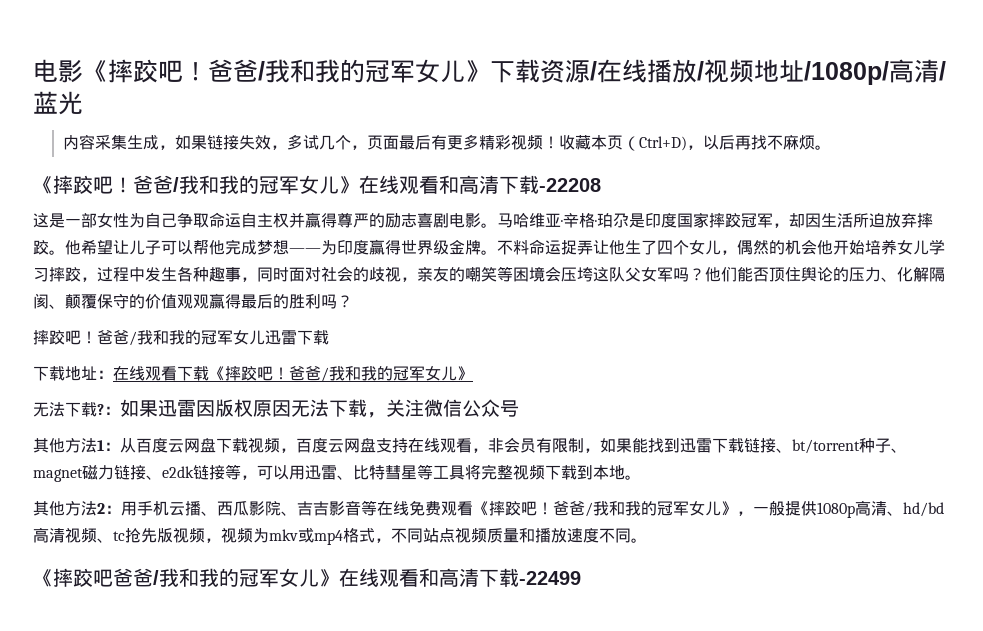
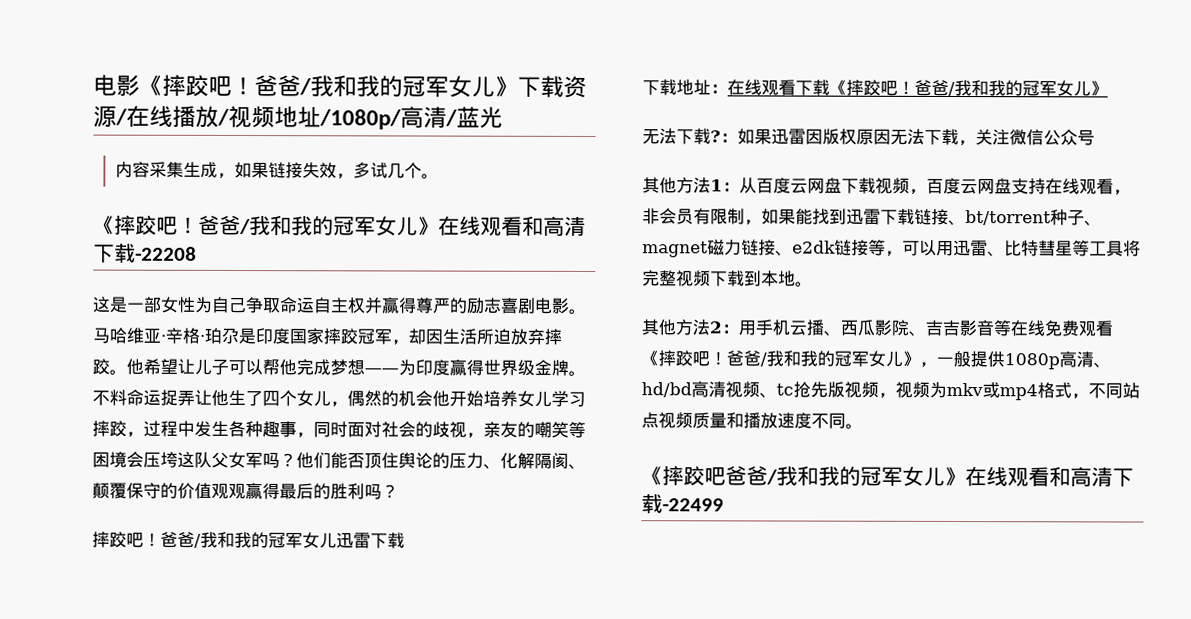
[350,134,815,151] ，页面最后有更多精彩视频！收藏本页（Ctrl+D)，以后再找不麻烦 -> (422, 170) none

